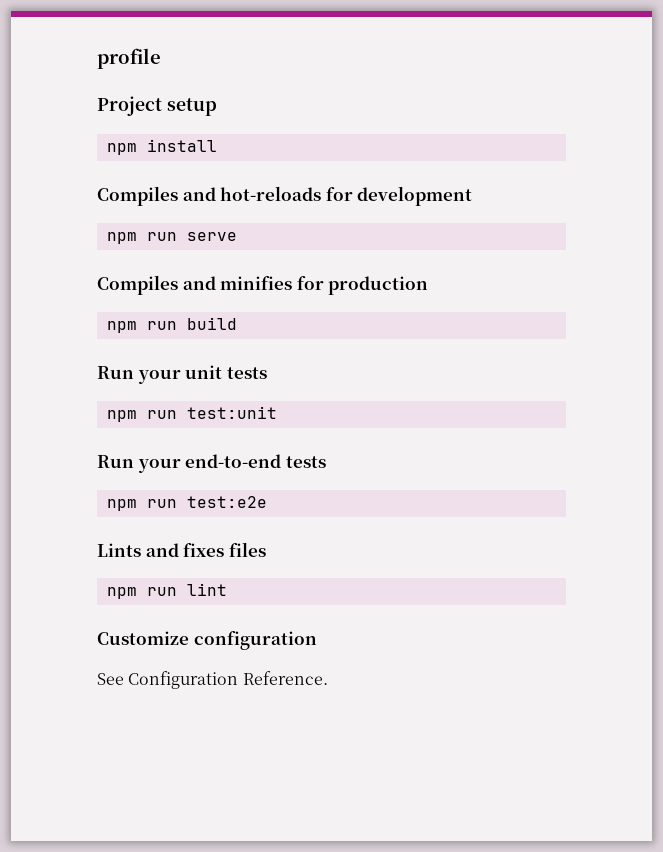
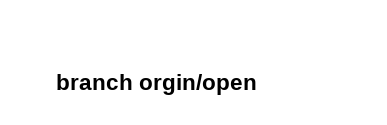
[97,48,161,69] [97,96,217,116] [106,139,217,155] [97,186,473,206] [106,232,237,244] [97,275,429,295] [106,317,237,333] [97,365,267,384] [106,406,277,422] [97,454,326,473] [106,496,267,511] [97,542,266,557] [106,583,227,599] [97,631,317,650] [97,671,328,689] profile // Project setup // npm install // Compiles and hot-reloads for development // npm run serve // Compiles and minifies for production // npm run build // Run your unit tests // npm run test:unit // Run your end-to-end tests // npm run test:e2e // Lints and fixes files // npm run lint // Customize configuration // See Configuration Reference. -> [56,74,258,95] branch orgin/open

